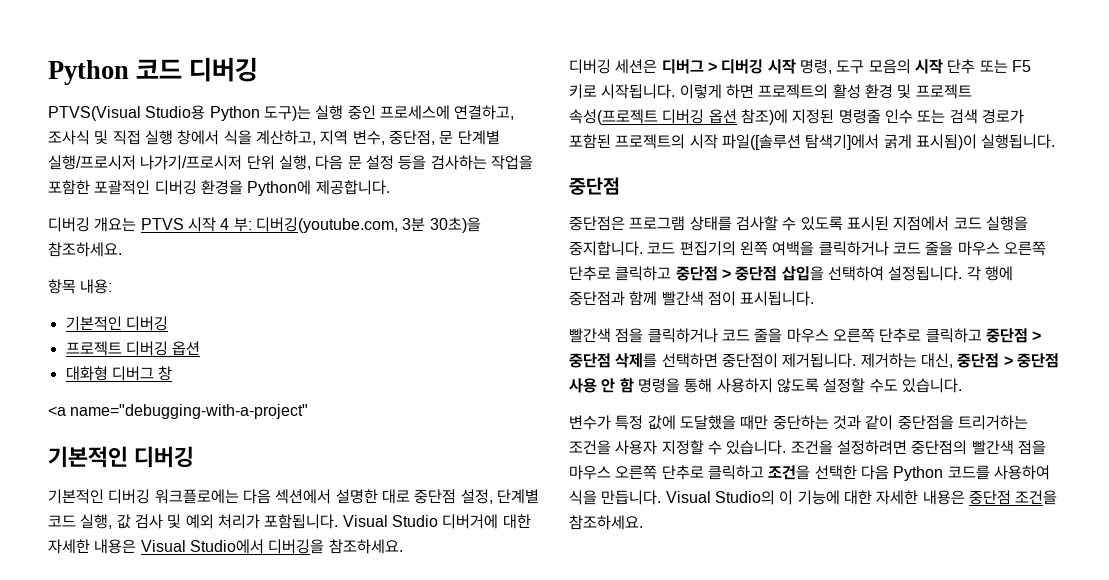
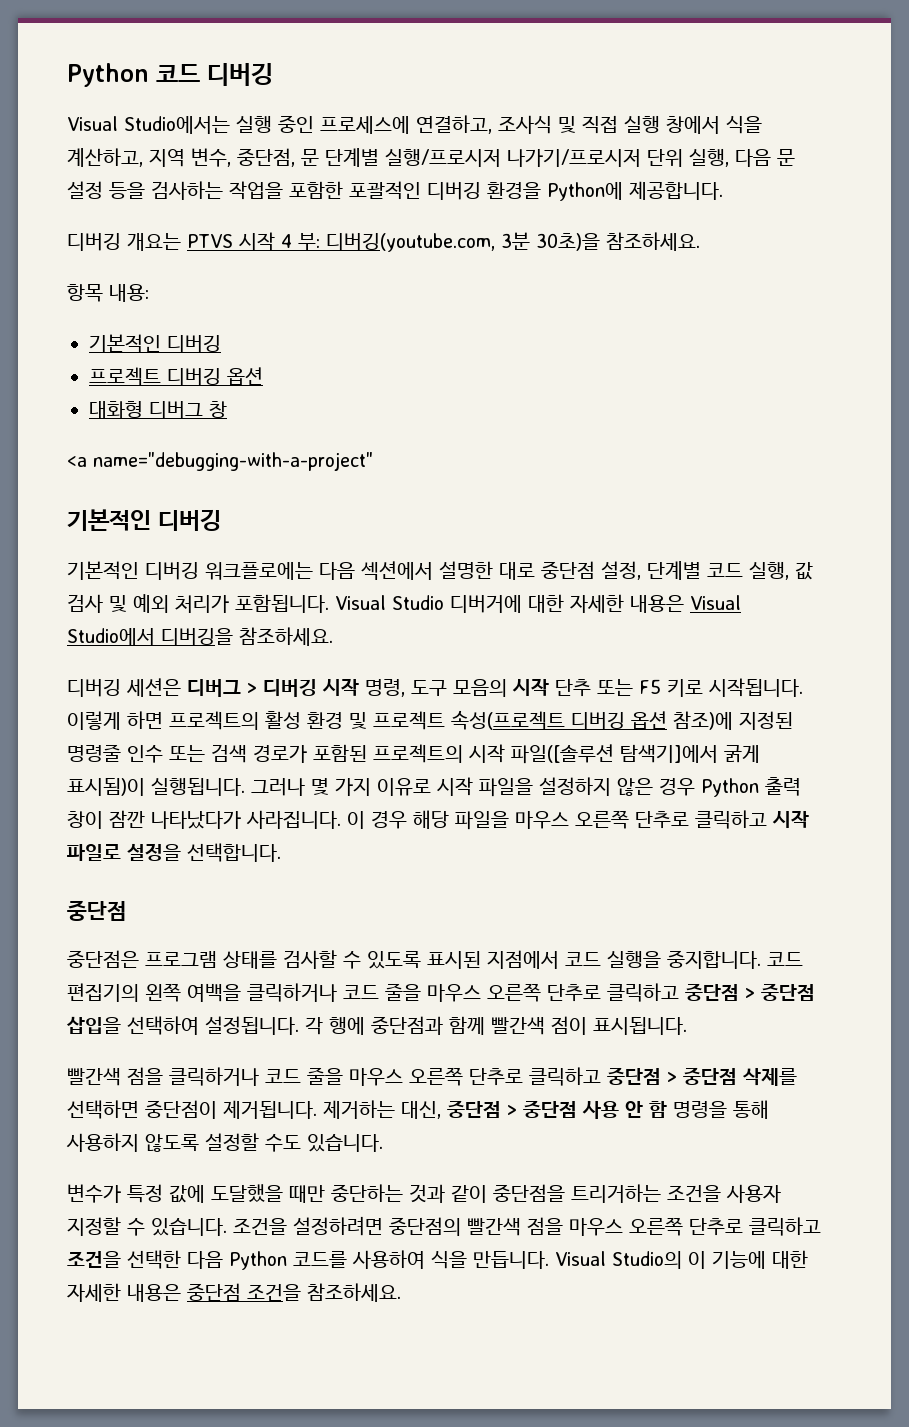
[48,105,311,121] PTVS(Visual Studio용 Python 도구)는 -> [67,116,230,134] Visual Studio에서는
(1056, 141) none -> [251,777,801,797] [67,810,809,830] [67,843,281,862] 그러나 몇 가지 이유로 시작 파일을 설정하지 않은 경우 Python 출력 창이 잠깐 나타났다가 사라집니다. 이 경우 해당 파일을 마우스 오른쪽 단추로 클릭하고 시작 파일로 설정을 선택합니다.

